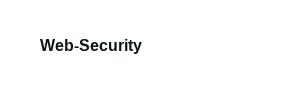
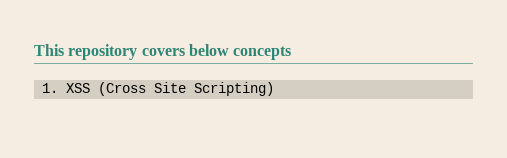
[40,39,142,54] Web-Security -> [34,44,292,60] [42,82,275,96] This repository covers below concepts // 1. XSS (Cross Site Scripting)

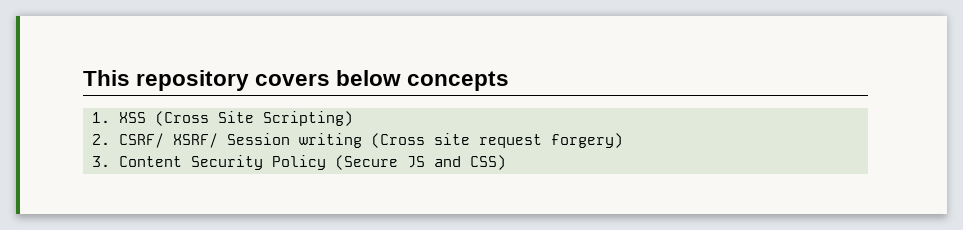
(275, 89) none -> [91,133,623,148] [91,155,506,170] // 2. CSRF/ XSRF/ Session writing (Cross site request forgery) // 3. Content Security Policy (Secure JS and CSS)

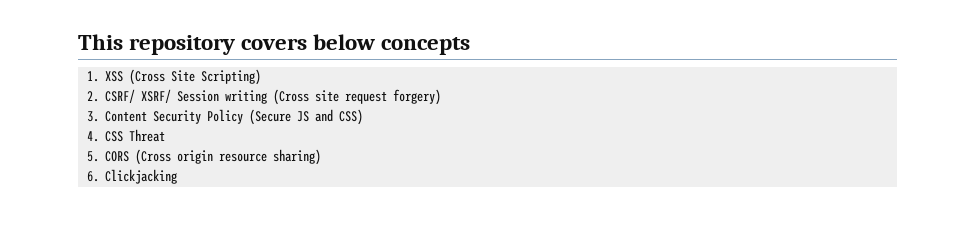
(506, 162) none -> [86,129,165,142] [86,149,321,165] [86,169,177,184] // 4. CSS Threat // 5. CORS (Cross origin resource sharing) // 6. Clickjacking

